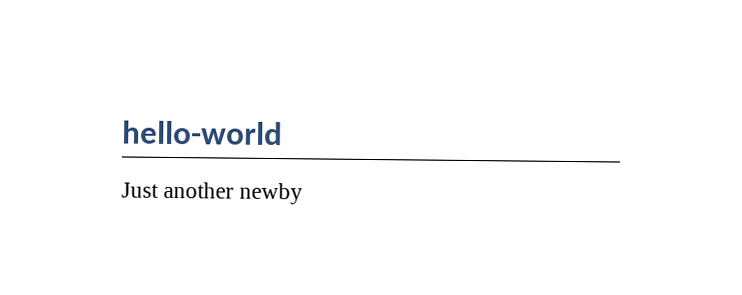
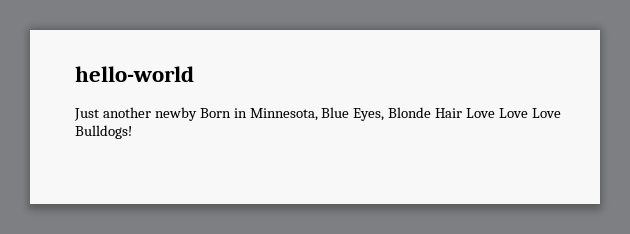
(304, 193) none -> [199,107,561,121] [75,125,132,139] Born in Minnesota, Blue Eyes, Blonde Hair Love Love Love Bulldogs!

